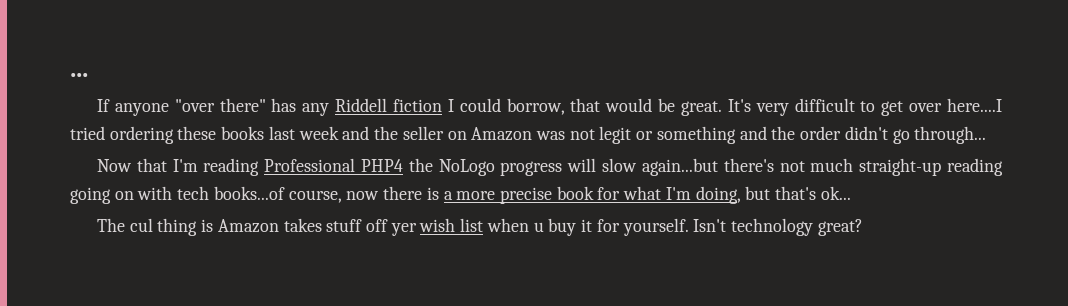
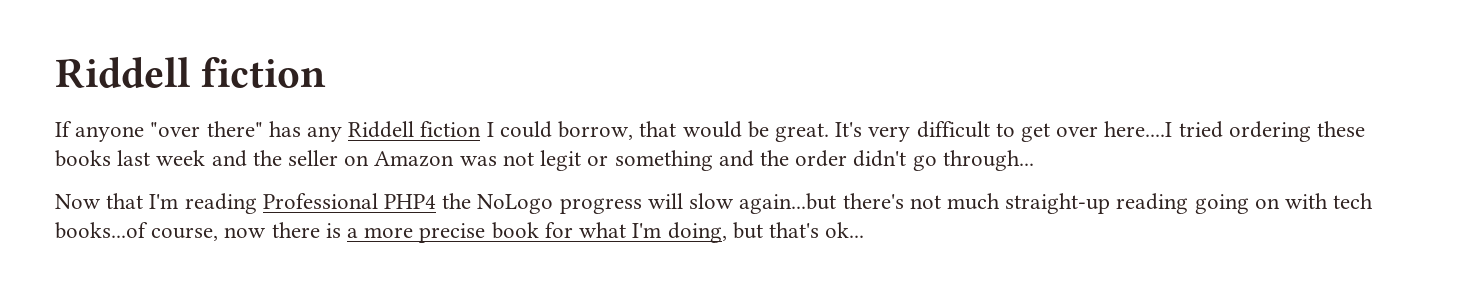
[70,73,88,77] ... -> [55,57,327,88] Riddell fiction
[96,218,863,236] // The cul thing is Amazon takes stuff off yer wish list when u buy it for yourself. Isn't technology great? -> (865, 230) none

